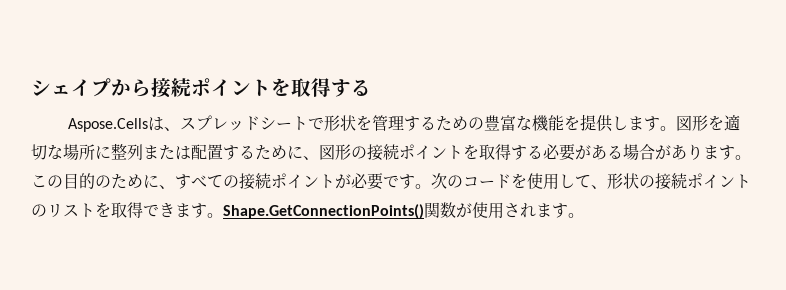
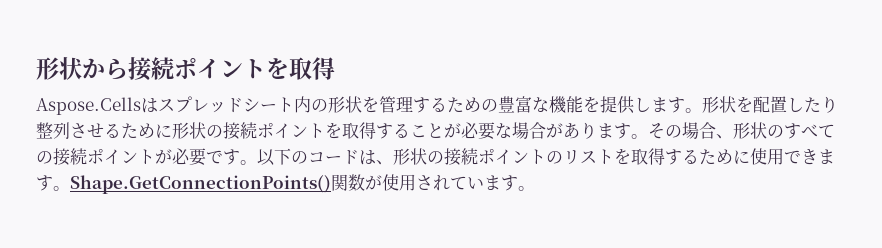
[31,78,111,97] シェイプ -> [36,57,83,80] 形状
[331,79,371,97] する -> (335, 68) none
[164,127,181,131] 、 -> (158, 105) none
[308,117,325,130] で -> [294,96,328,113] 内の
[676,114,741,131] [31,143,351,160] 図形を適切な場所に整列または配置するために、図形 -> [702,96,838,113] [36,122,206,139] 形状を配置したり整列させるために形状
[543,144,623,161] 必要がある -> [410,122,512,140] ことが必要な
[31,173,175,189] この目的のために、 -> [648,122,784,139] その場合、形状の
[431,173,447,189] 次 -> [257,148,291,166] 以下
[511,173,591,190] を使用して -> [359,150,376,165] は
(143, 210) none -> [665,148,784,165] するために使用
(536, 210) none -> [450,176,484,190] てい

